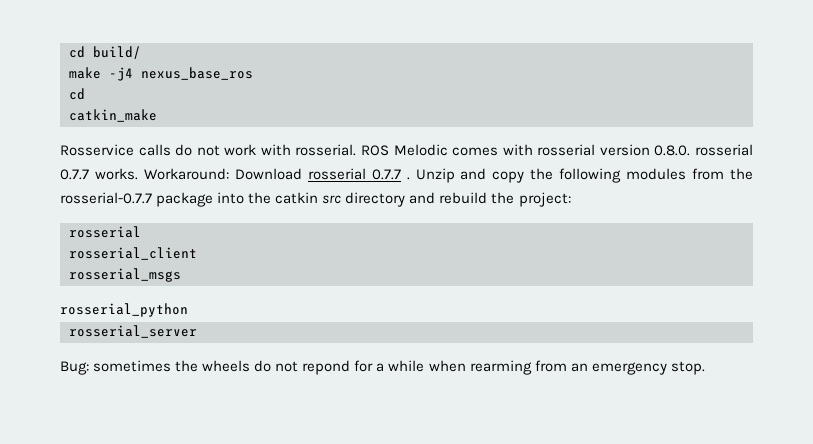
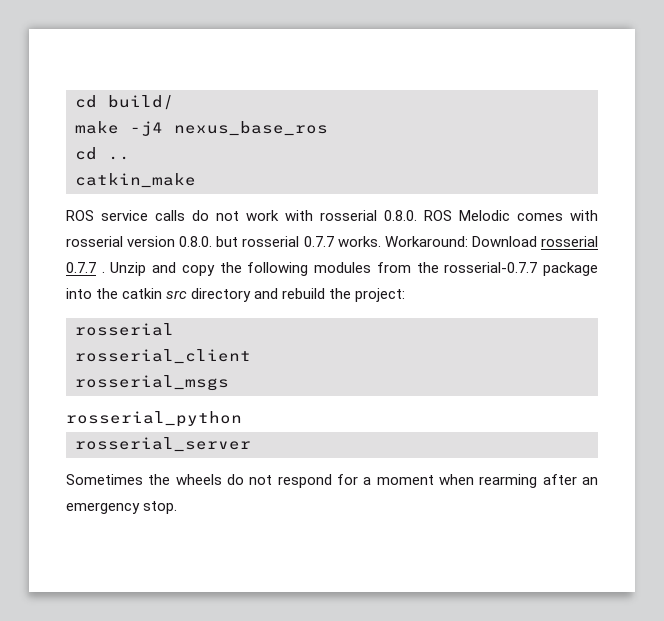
(85, 94) none -> [108,156,130,160] ..
[60,144,134,156] Rosservice -> [66,210,148,221] ROS service
[295,144,357,156] rosserial. -> [320,210,417,221] rosserial 0.8.0.
(691, 150) none -> [216,236,239,247] but
[60,360,172,375] Bug: sometimes -> [66,474,143,485] Sometimes
[302,360,351,375] repond -> [277,474,332,488] respond
[388,360,425,372] while -> [376,475,434,485] moment
[534,360,567,372] from -> [542,474,577,485] after

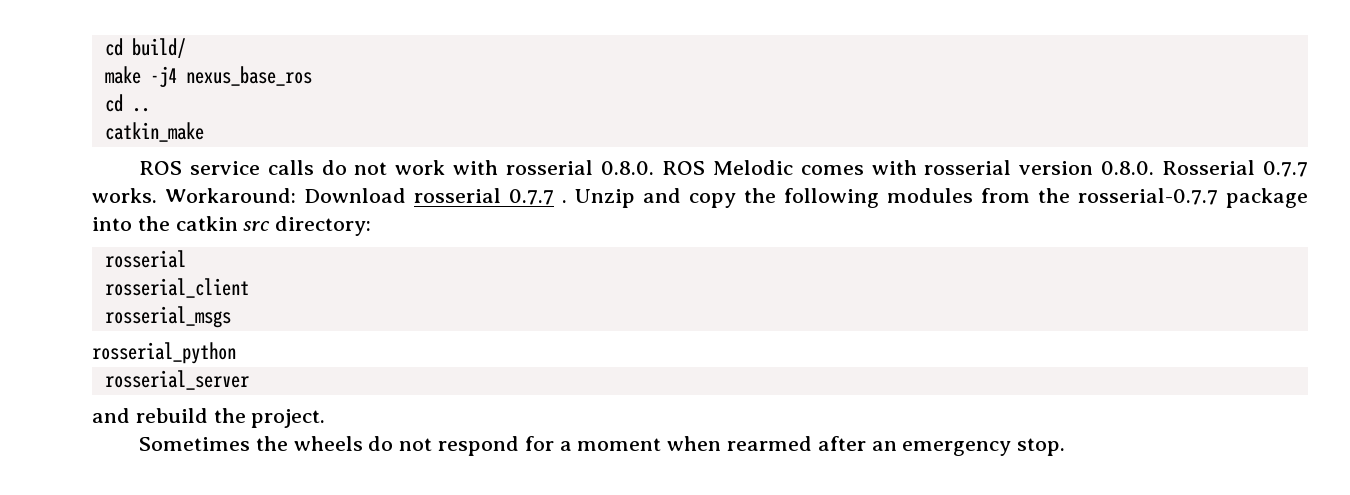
[216,236,300,247] but rosserial -> [1162,160,1256,175] Rosserial
[191,288,406,302] directory and rebuild the project: -> [275,216,372,236] directory:
(251, 444) none -> [92,408,326,428] // and rebuild the project.
[479,474,538,488] rearming -> [726,436,812,451] rearmed

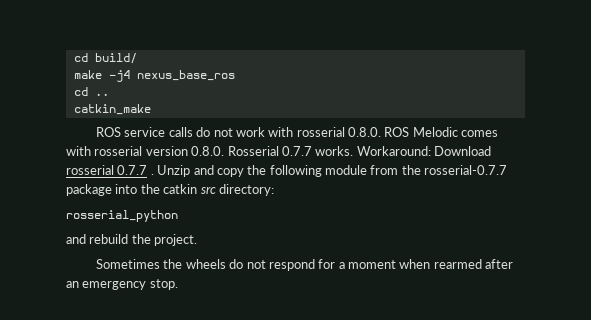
[887,188,974,203] modules -> [325,165,367,175] module
[104,250,186,268] [104,278,249,298] [104,306,231,328] // rosserial // rosserial_client // rosserial_msgs -> (274, 190) none
[104,370,249,390] // rosserial_server -> (178, 216) none

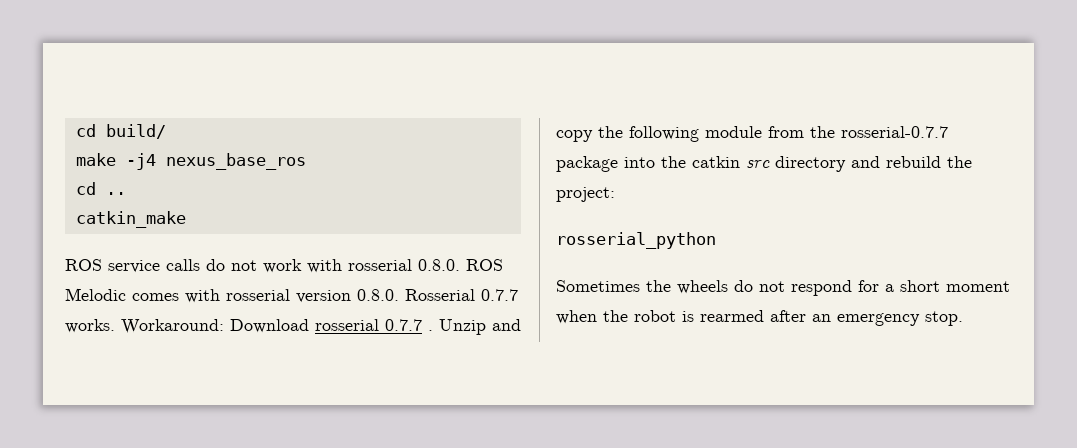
[218,184,274,196] [66,210,178,222] directory: // rosserial_python // -> [775,156,846,172] directory
[154,234,198,246] project. -> [556,187,615,202] [556,232,716,249] project: // rosserial_python
(345, 265) none -> [900,280,940,292] short
(431, 264) none -> [603,310,694,322] the robot is

